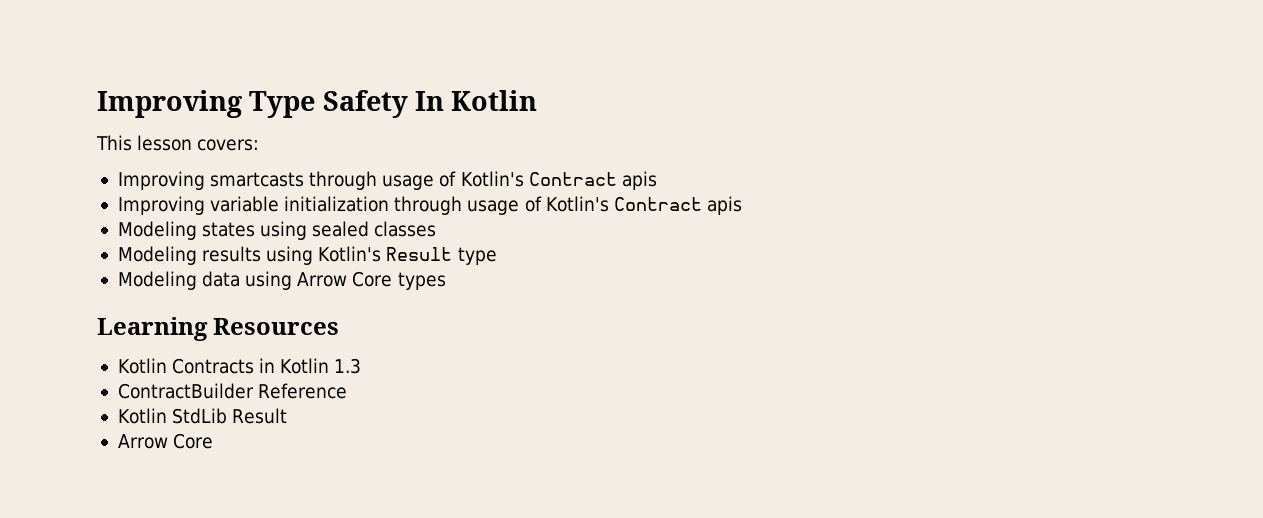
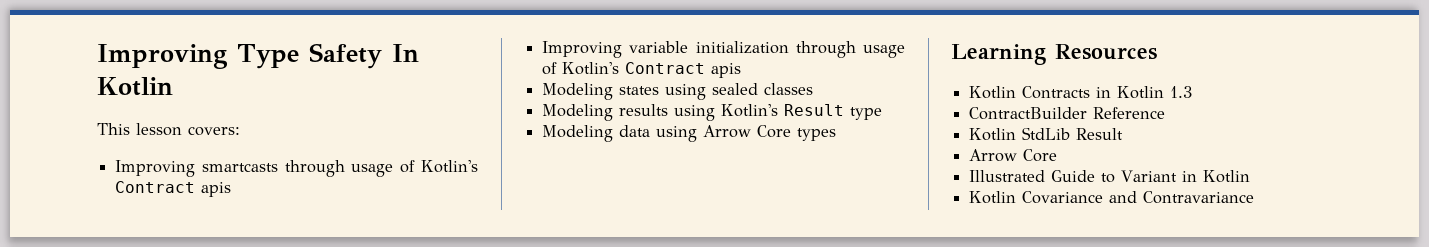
(214, 441) none -> [969,170,1251,183] [969,191,1255,204] // Illustrated Guide to Variant in Kotlin // Kotlin Covariance and Contravariance

